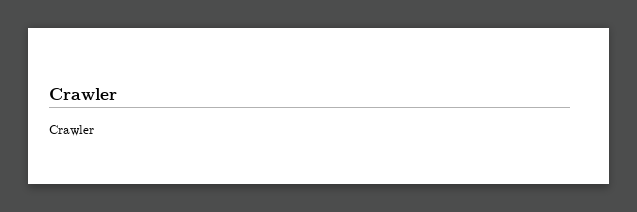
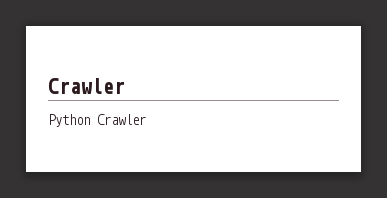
(117, 94) none -> [48,114,90,127] Python

